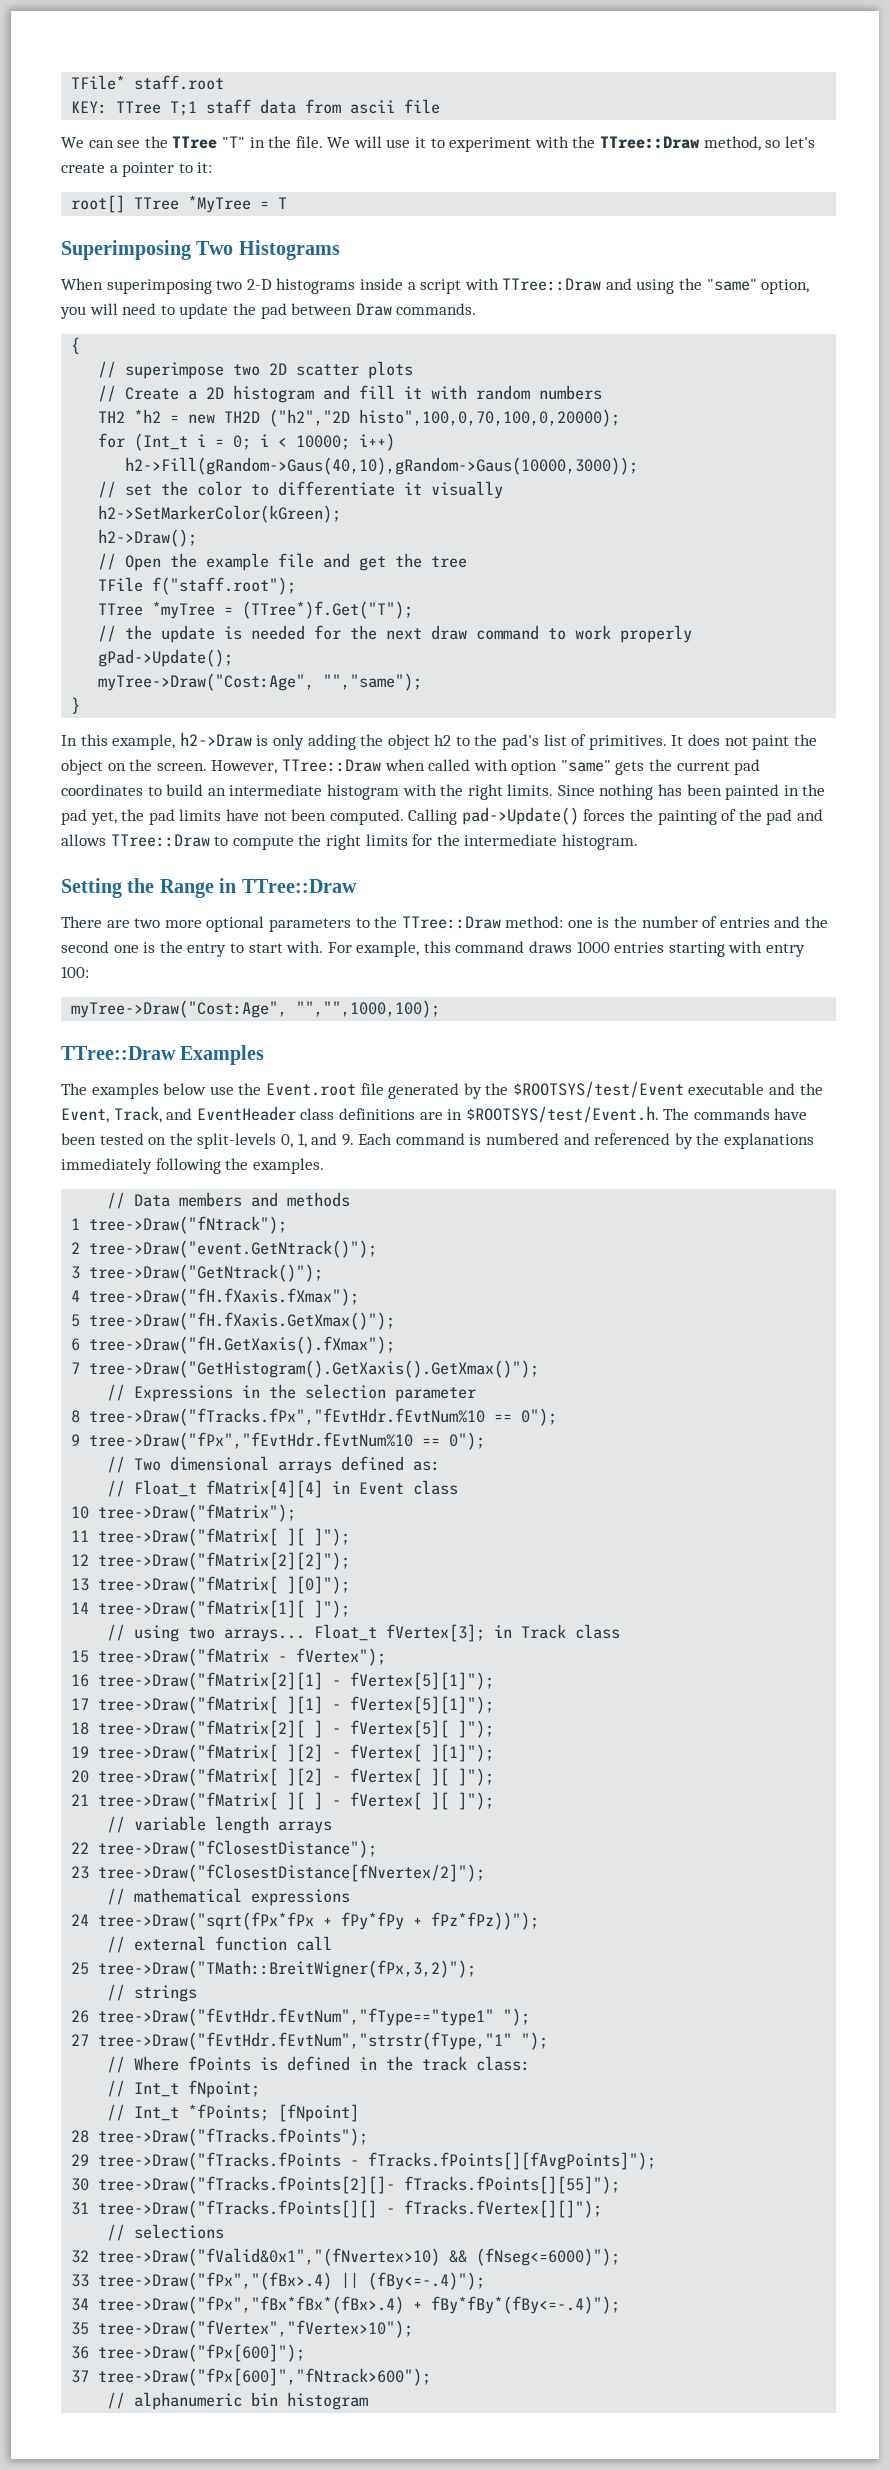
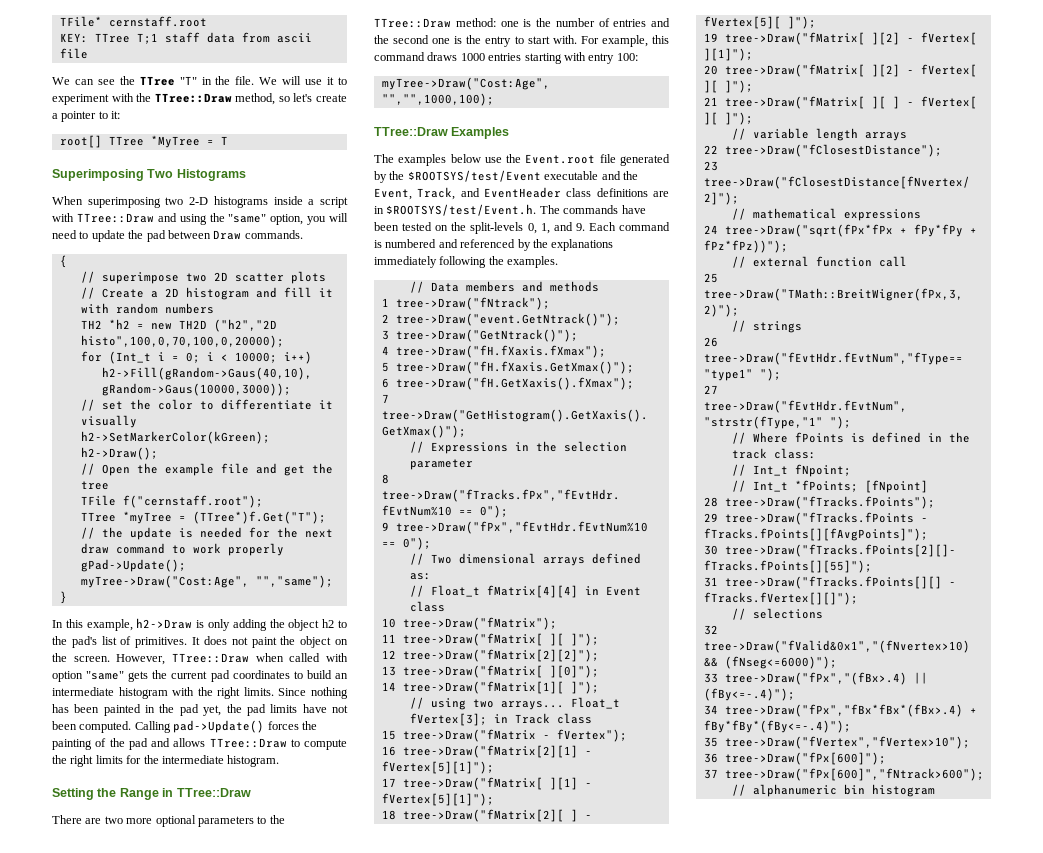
[134,75,225,90] staff.root -> [108,16,207,27] cernstaff.root
[152,577,297,595] f("staff.root"); -> [122,495,263,508] f("cernstaff.root");

